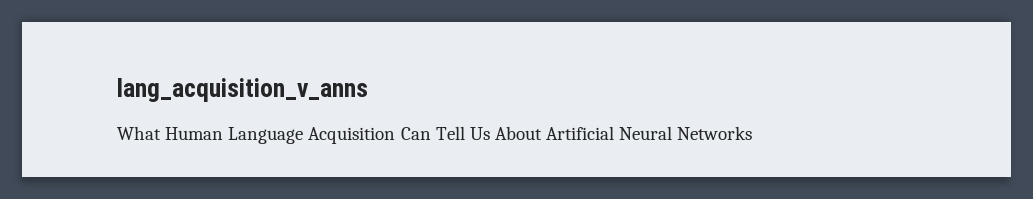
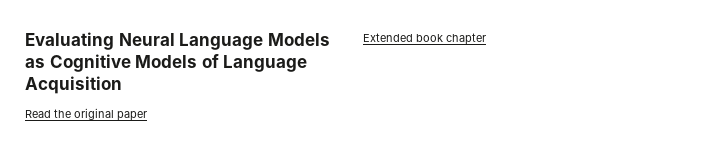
[117,78,368,102] [117,126,753,144] lang_acquisition_v_anns // What Human Language Acquisition Can Tell Us About Artificial Neural Networks -> [25,32,330,50] [25,54,308,72] [25,76,122,94] [25,108,147,121] [363,33,486,45] Evaluating Neural Language Models as Cognitive Models of Language Acquisition // Read the original paper // Extended book chapter

